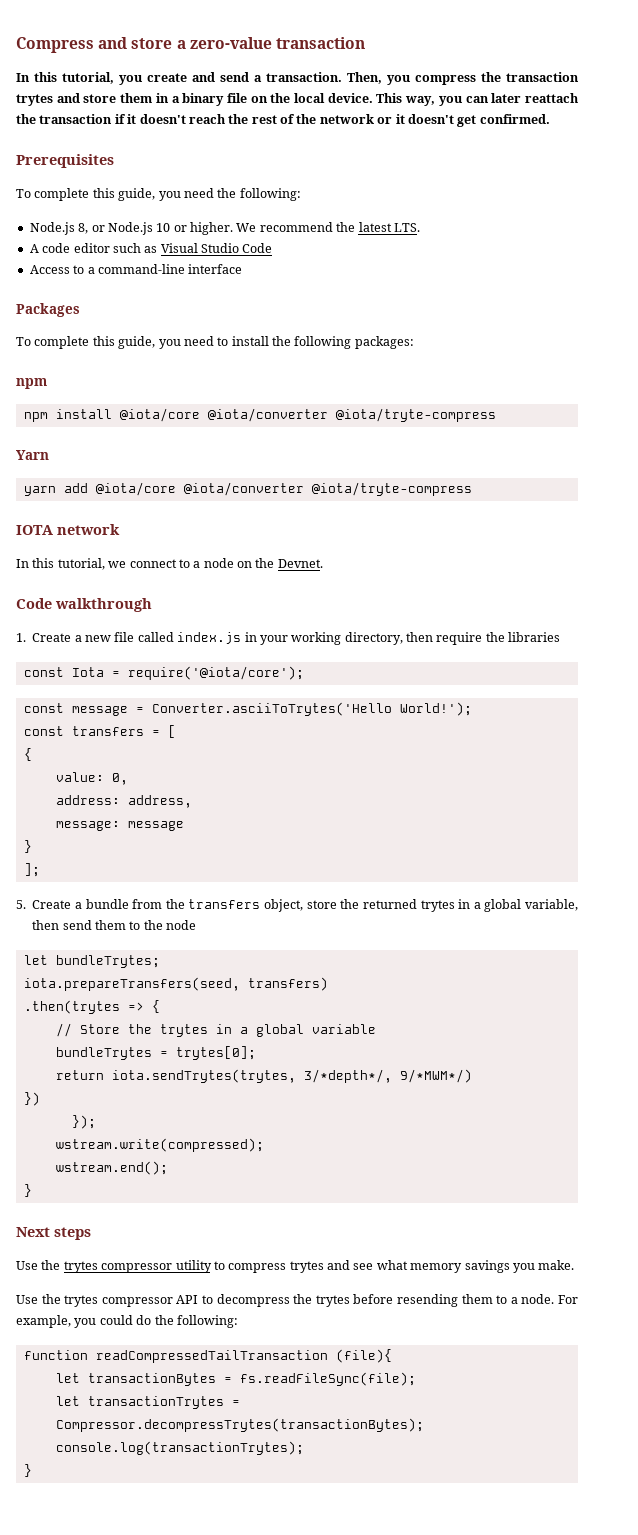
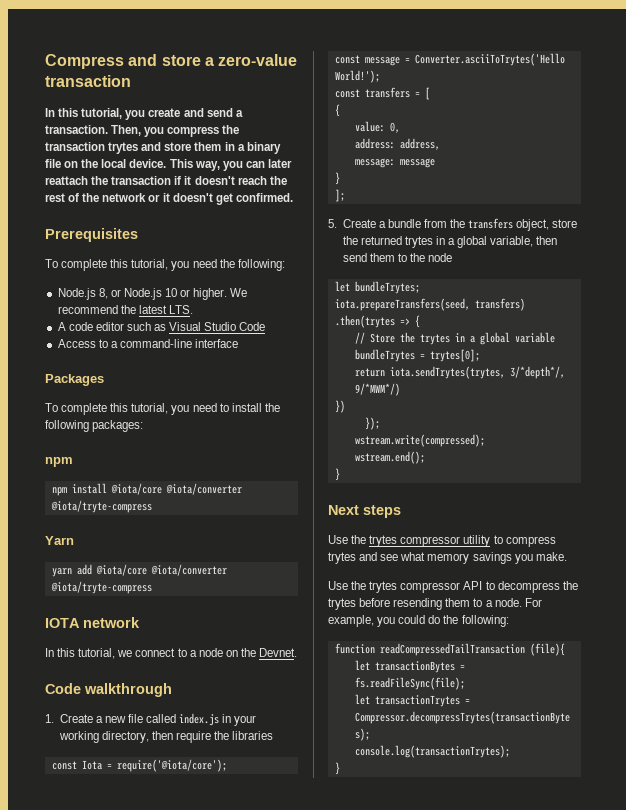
[118,188,156,201] guide, -> [131,259,169,270] tutorial,
[118,336,156,349] guide, -> [131,403,169,414] tutorial,

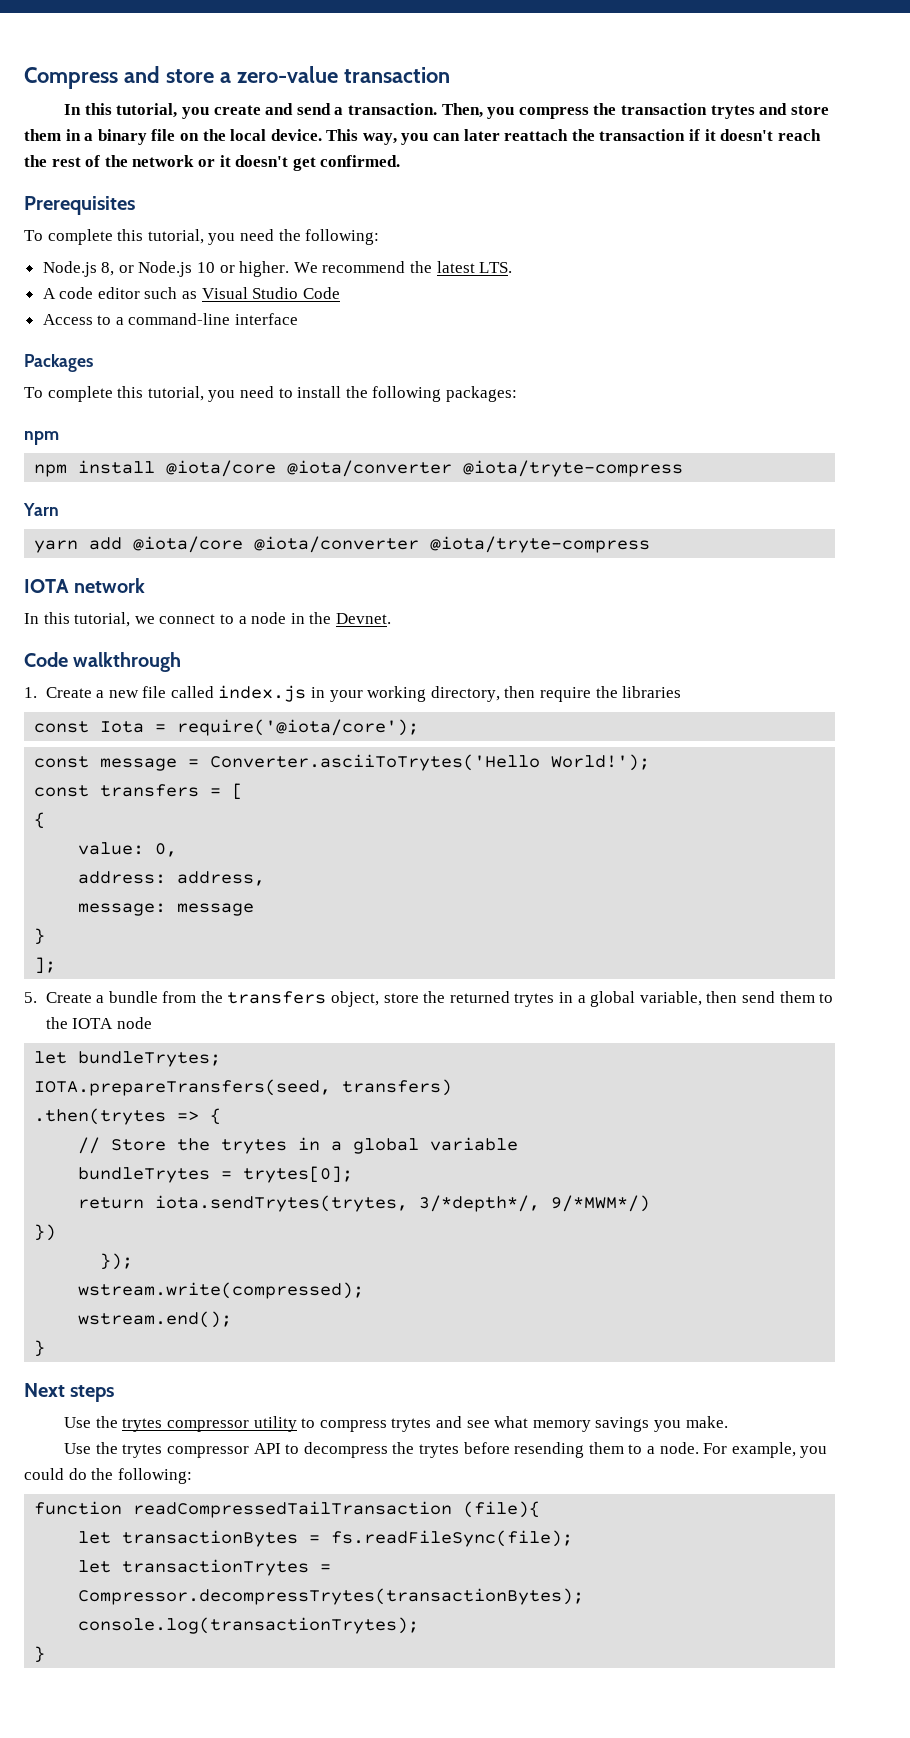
[225,650,238,657] on -> [290,613,305,624] in
(426, 257) none -> [72,1018,114,1029] IOTA
[334,298,470,311] iota.prepareTransfers(seed, -> [34,1079,332,1096] IOTA.prepareTransfers(seed,

